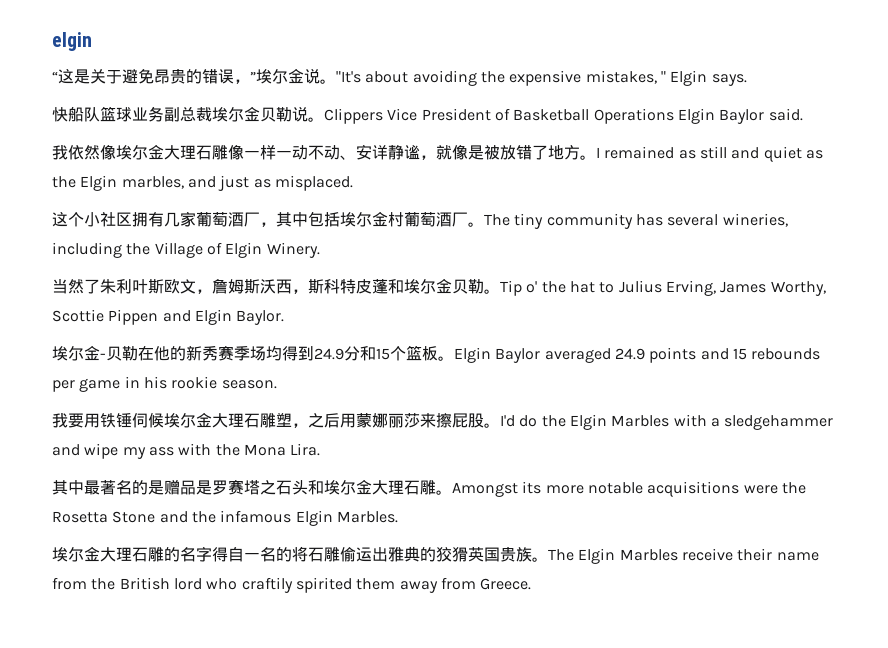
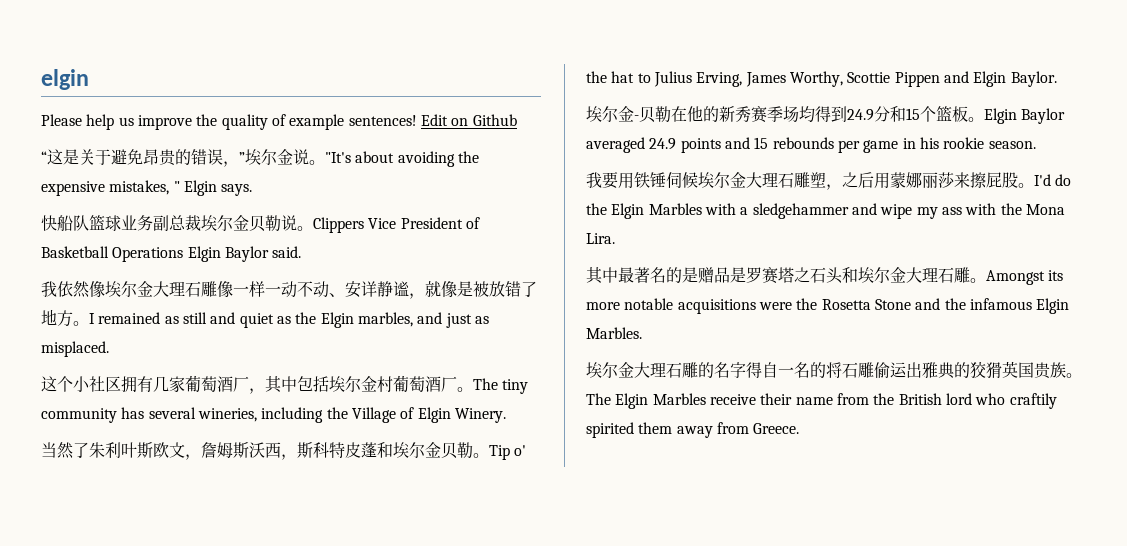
(92, 41) none -> [41,114,517,130] // Please help us improve the quality of example sentences! Edit on Github

